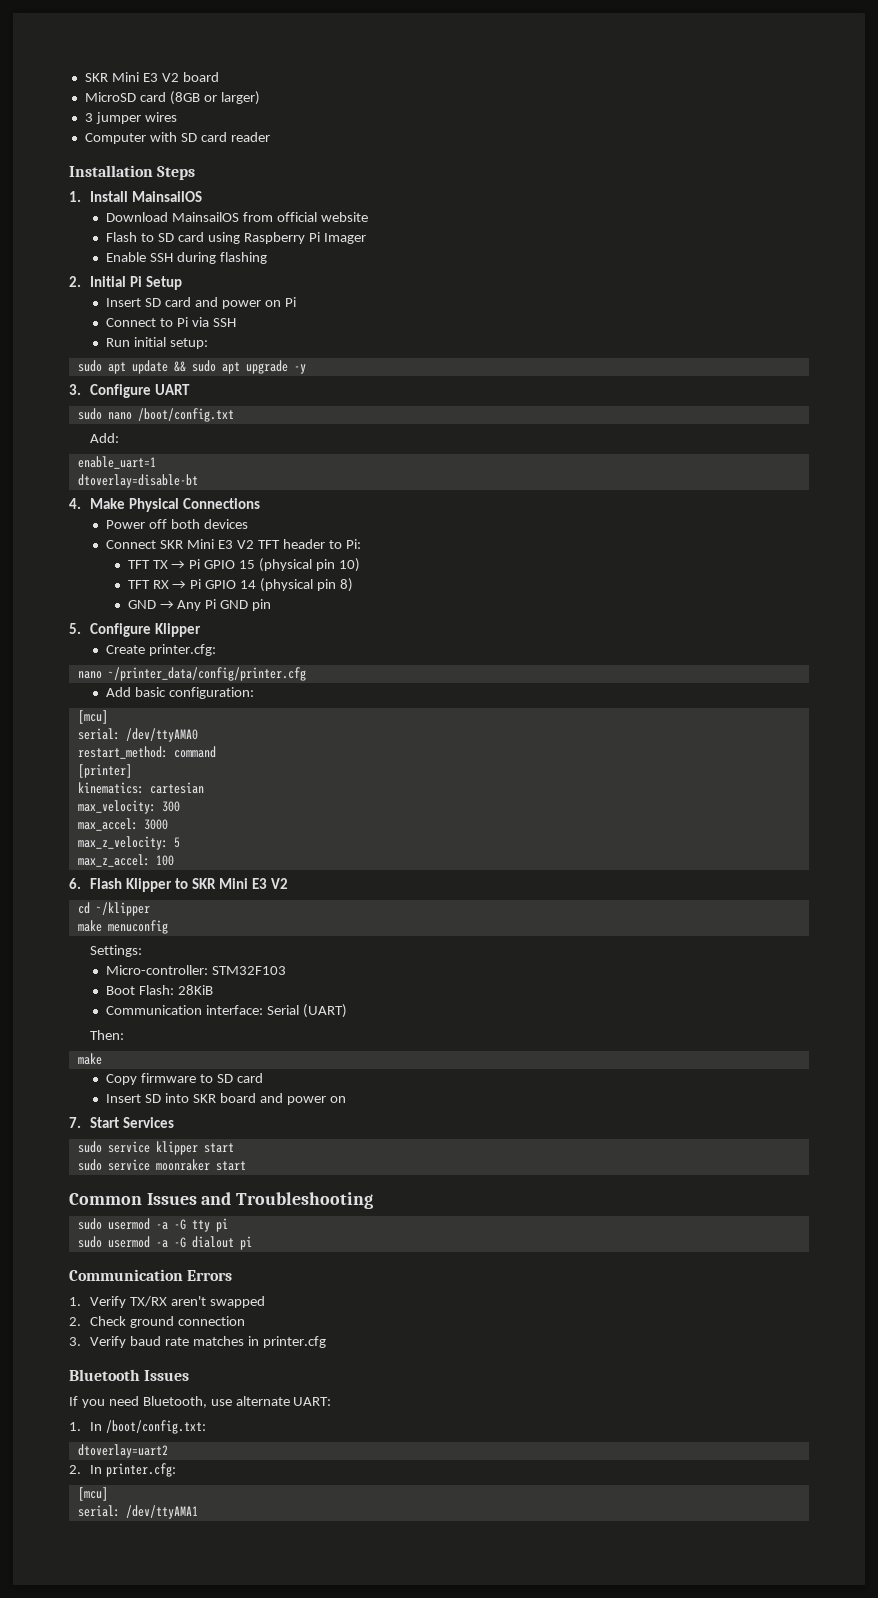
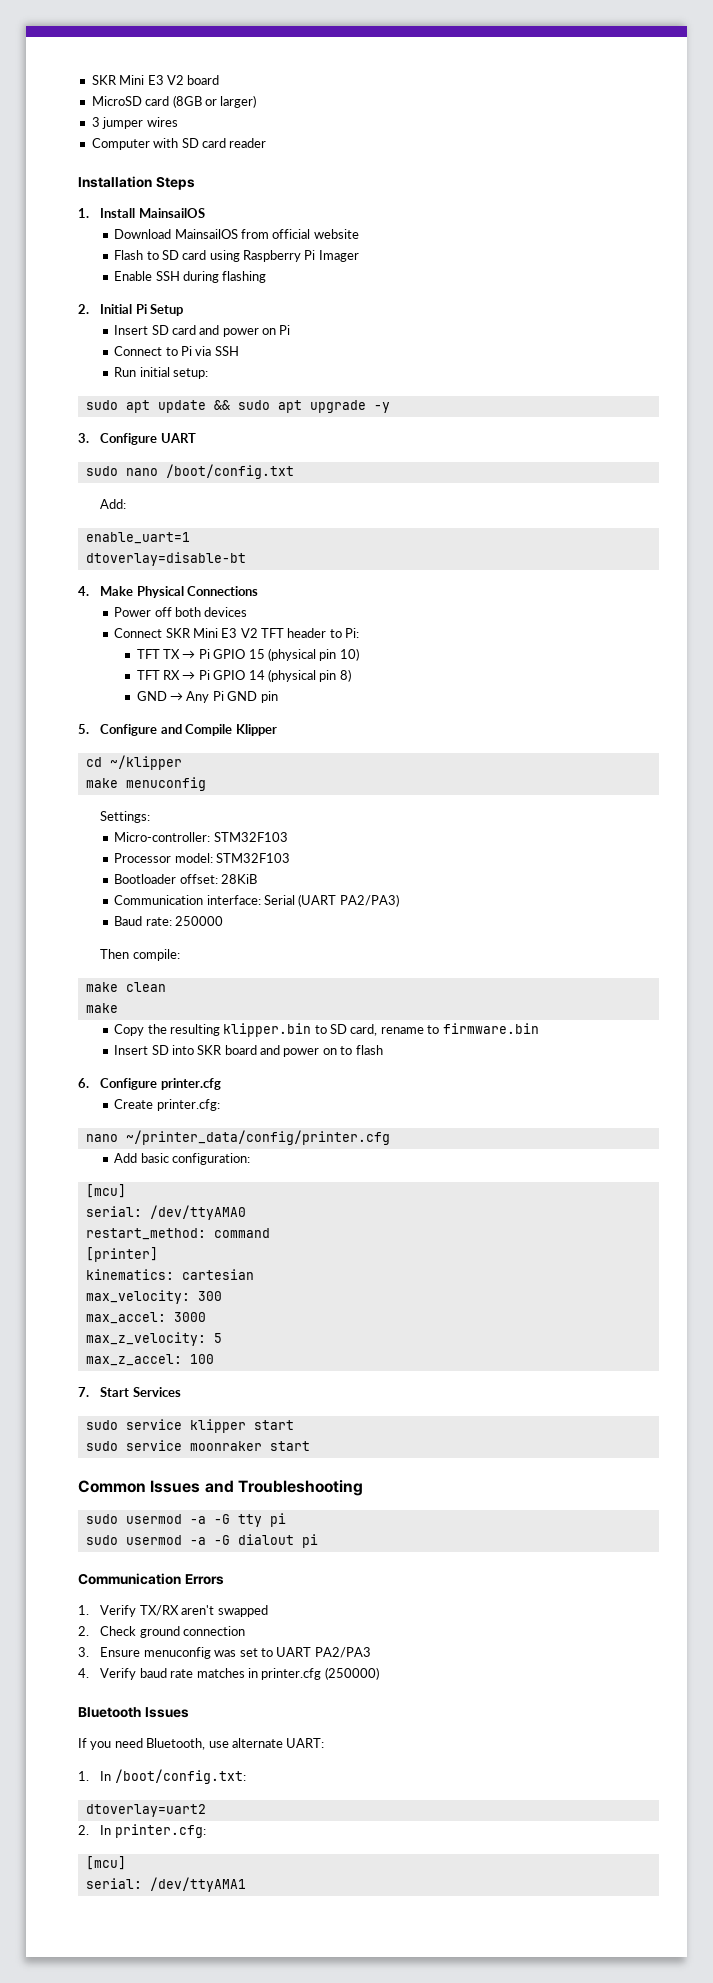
[155,623,202,637] Klipper -> [160,724,277,736] [85,755,182,770] [85,777,206,791] [100,811,151,823] [114,832,288,842] [114,853,290,863] [114,874,257,884] [114,894,399,907] [114,916,223,926] [100,949,180,961] [85,982,166,992] [85,1003,118,1013] [114,1023,539,1037] [114,1045,383,1057] [78,1078,221,1090] and Compile Klipper // cd ~/klipper // make menuconfig // Settings: // Micro-controller: STM32F103 // Processor model: STM32F103 // Bootloader offset: 28KiB // Communication interface: Serial (UART PA2/PA3) // Baud rate: 250000 // Then compile: // make clean // make // Copy the resulting klipper.bin to SD card, rename to firmware.bin // Insert SD into SKR board and power on to flash // 6. Configure printer.cfg
[69,878,288,892] [77,902,150,916] [77,920,168,934] [90,945,143,957] [106,965,287,975] [106,985,214,995] [106,1004,348,1018] [90,1030,125,1040] [77,1053,102,1065] [106,1073,263,1085] [106,1093,346,1105] // 6. Flash Klipper to SKR Mini E3 V2 // cd ~/klipper // make menuconfig // Settings: // Micro-controller: STM32F103 // Boot Flash: 28KiB // Communication interface: Serial (UART) // Then: // make // Copy firmware to SD card // Insert SD into SKR board and power on -> (214, 1359) none
(81, 1341) none -> [100,1647,371,1659] [78,1668,89,1678] Ensure menuconfig was set to UART PA2/PA3 // 4.
(326, 1342) none -> [324,1667,379,1680] (250000)

